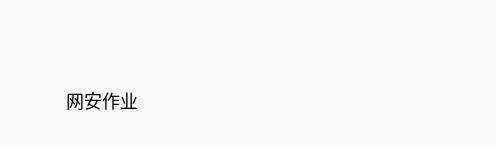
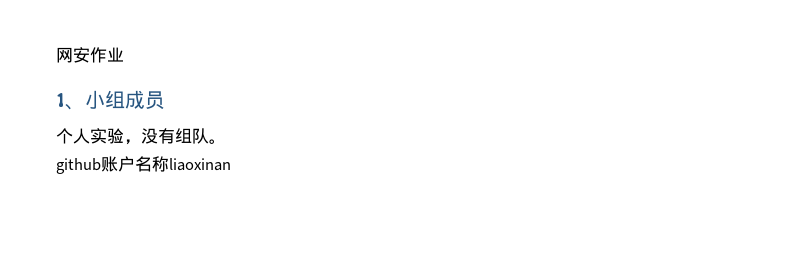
(138, 100) none -> [56,90,165,110] [56,128,226,145] [56,156,231,174] // 1、小组成员 // 个人实验，没有组队。 // github账户名称liaoxinan

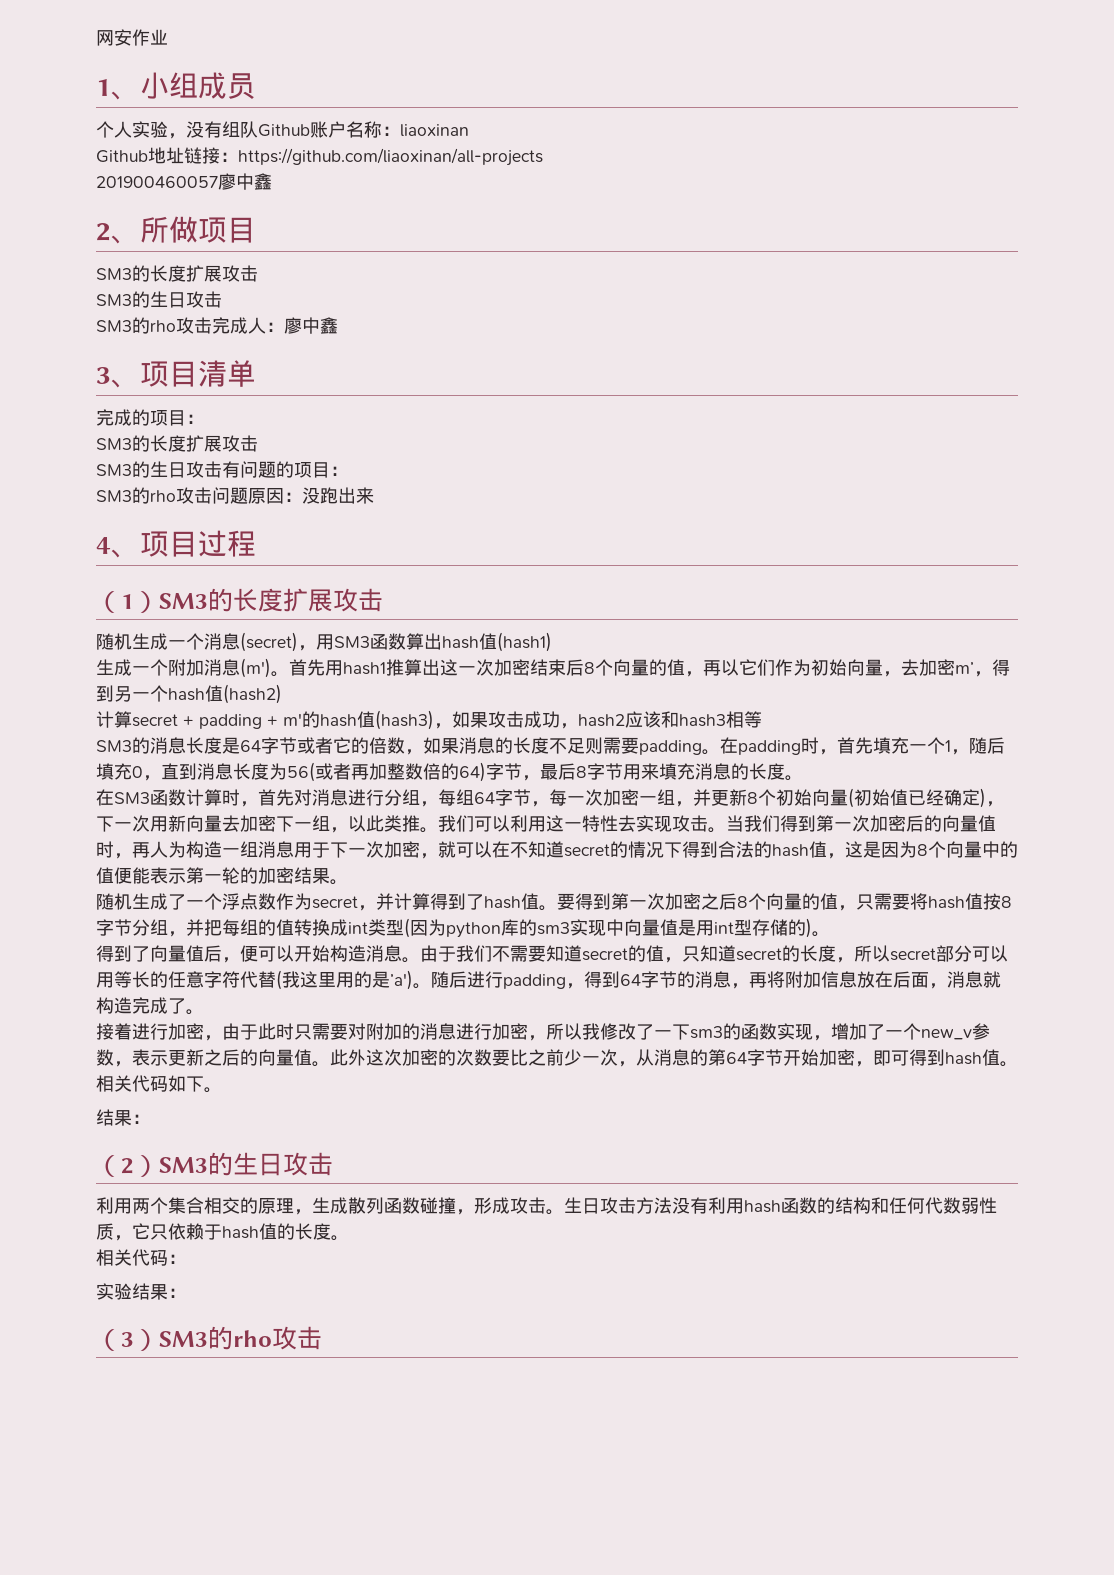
[209,139,226,144] [56,158,101,174] 。 // github -> [258,124,310,137] Github
(169, 164) none -> [382,126,400,136] ：
(231, 164) none -> [96,147,543,166] [96,173,272,190] [96,216,256,244] [96,265,258,282] [96,291,222,308] [96,317,338,334] [96,360,256,388] [96,409,204,426] [96,435,258,452] [96,461,348,478] [96,487,374,504] [96,530,256,558] [96,588,383,613] [96,632,552,652] [96,658,1010,678] [96,684,282,704] [96,710,762,730] [96,737,1005,755] [96,762,803,782] [96,788,1004,808] [96,815,996,833] [96,841,1018,859] [96,867,348,885] [96,893,1012,911] [96,918,830,938] [96,945,1008,963] [96,970,1001,990] [96,997,204,1015] [96,1023,990,1041] [96,1049,1018,1067] [96,1075,222,1093] [96,1109,150,1126] [96,1152,333,1177] [96,1197,997,1215] [96,1223,349,1241] [96,1249,186,1266] [96,1283,186,1300] [96,1326,322,1351] // Github地址链接：https://github.com/liaoxinan/all-projects // 201900460057廖中鑫 // 2、所做项目 // SM3的长度扩展攻击 // SM3的生日攻击 // SM3的rho攻击完成人：廖中鑫 // 3、项目清单 // 完成的项目： // SM3的长度扩展攻击 // SM3的生日攻击有问题的项目： // SM3的rho攻击问题原因：没跑出来 // 4、项目过程 // （1）SM3的长度扩展攻击 // 随机生成一个消息(secret)，用SM3函数算出hash值(hash1) // 生成一个附加消息(m')。首先用hash1推算出这一次加密结束后8个向量的值，再以它们作为初始向量，去加密m’，得到另一个hash值(hash2) // 计算secret + padding + m'的hash值(hash3)，如果攻击成功，hash2应该和hash3相等 // SM3的消息长度是64字节或者它的倍数，如果消息的长度不足则需要padding。在padding时，首先填充一个1，随后填充0，直到消息长度为56(或者再加整数倍的64)字节，最后8字节用来填充消息的长度。 // 在SM3函数计算时，首先对消息进行分组，每组64字节，每一次加密一组，并更新8个初始向量(初始值已经确定)，下一次用新向量去加密下一组，以此类推。我们可以利用这一特性去实现攻击。当我们得到第一次加密后的向量值时，再人为构造一组消息用于下一次加密，就可以在不知道secret的情况下得到合法的hash值，这是因为8个向量中的值便能表示第一轮的加密结果。 // 随机生成了一个浮点数作为secret，并计算得到了hash值。要得到第一次加密之后8个向量的值，只需要将hash值按8字节分组，并把每组的值转换成int类型(因为python库的sm3实现中向量值是用int型存储的)。 // 得到了向量值后，便可以开始构造消息。由于我们不需要知道secret的值，只知道secret的长度，所以secret部分可以用等长的任意字符代替(我这里用的是’a')。随后进行padding，得到64字节的消息，再将附加信息放在后面，消息就构造完成了。 // 接着进行加密，由于此时只需要对附加的消息进行加密，所以我修改了一下sm3的函数实现，增加了一个new_v参数，表示更新之后的向量值。此外这次加密的次数要比之前少一次，从消息的第64字节开始加密，即可得到hash值。相关代码如下。 // 结果： // （2）SM3的生日攻击 // 利用两个集合相交的原理，生成散列函数碰撞，形成攻击。生日攻击方法没有利用hash函数的结构和任何代数弱性质，它只依赖于hash值的长度。 // 相关代码： // 实验结果： // （3）SM3的rho攻击

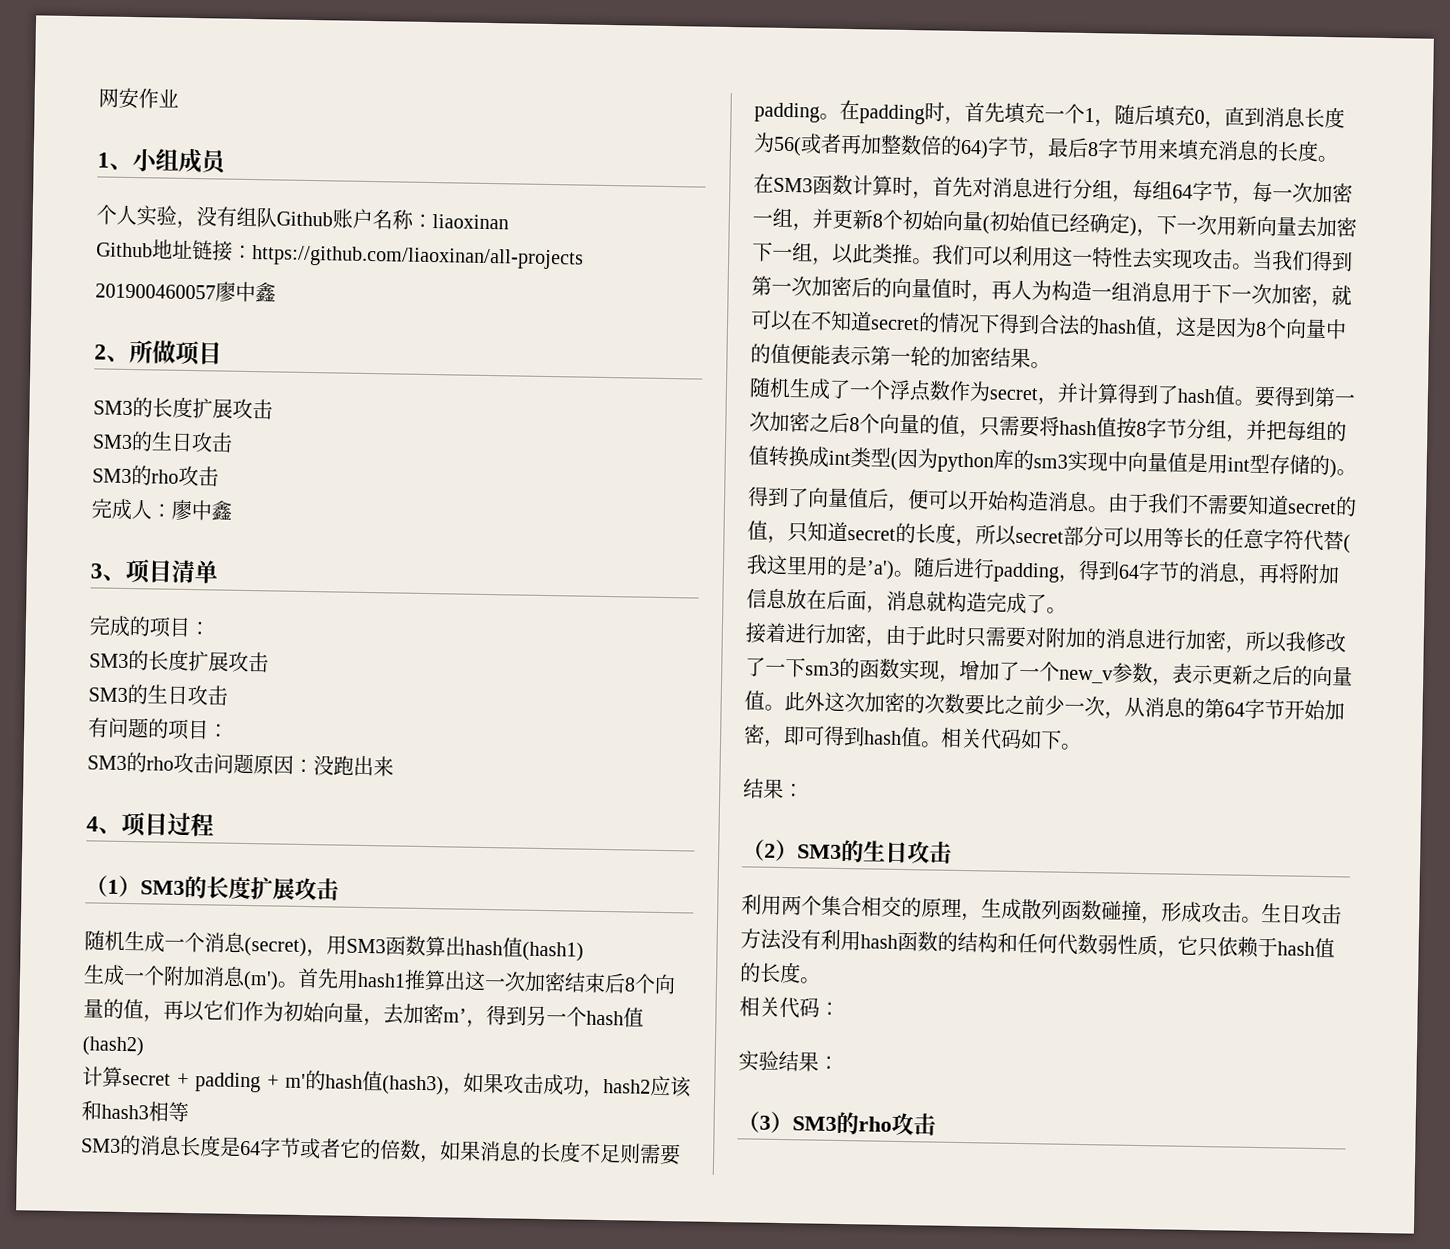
(212, 325) none -> (219, 476) //
(222, 469) none -> (228, 695) //

